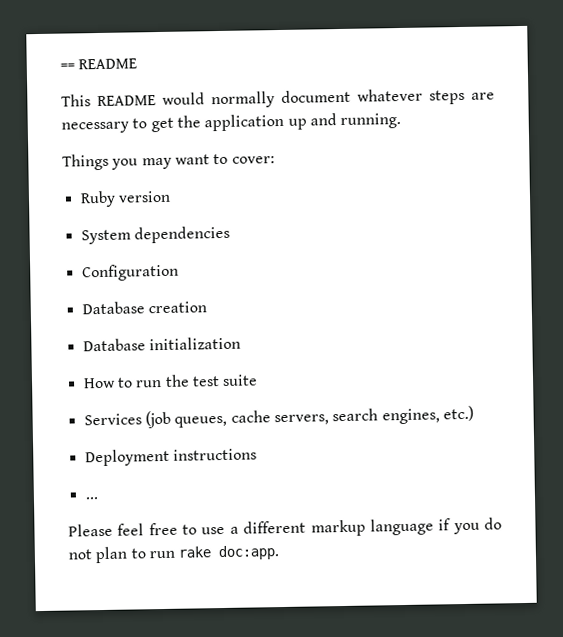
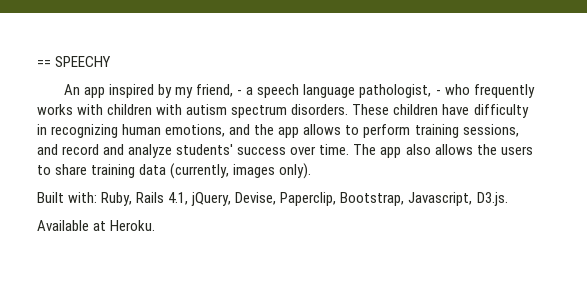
[78,58,138,70] [61,88,495,109] [61,112,402,134] [62,153,275,171] [79,190,171,208] [80,225,230,245] [81,263,179,282] [81,301,207,315] [82,336,241,352] [82,374,259,389] [83,405,474,429] [84,448,257,467] [84,497,98,500] [68,517,503,537] [68,545,280,564] README // This README would normally document whatever steps are necessary to get the application up and running. // Things you may want to cover: // Ruby version // System dependencies // Configuration // Database creation // Database initialization // How to run the test suite // Services (job queues, cache servers, search engines, etc.) // Deployment instructions // ... // Please feel free to use a different markup language if you do not plan to run rake doc:app. -> [55,56,112,67] [63,84,535,98] [37,104,529,118] [37,124,519,138] [37,144,533,158] [37,163,312,179] [37,192,508,206] [37,220,156,231] SPEECHY // An app inspired by my friend, - a speech language pathologist, - who frequently works with children with autism spectrum disorders. These children have difficulty in recognizing human emotions, and the app allows to perform training sessions, and record and analyze students' success over time. The app also allows the users to share training data (currently, images only). // Built with: Ruby, Rails 4.1, jQuery, Devise, Paperclip, Bootstrap, Javascript, D3.js. // Available at Heroku.

